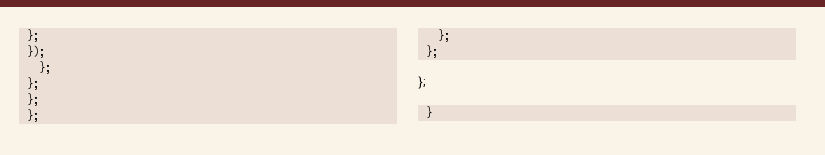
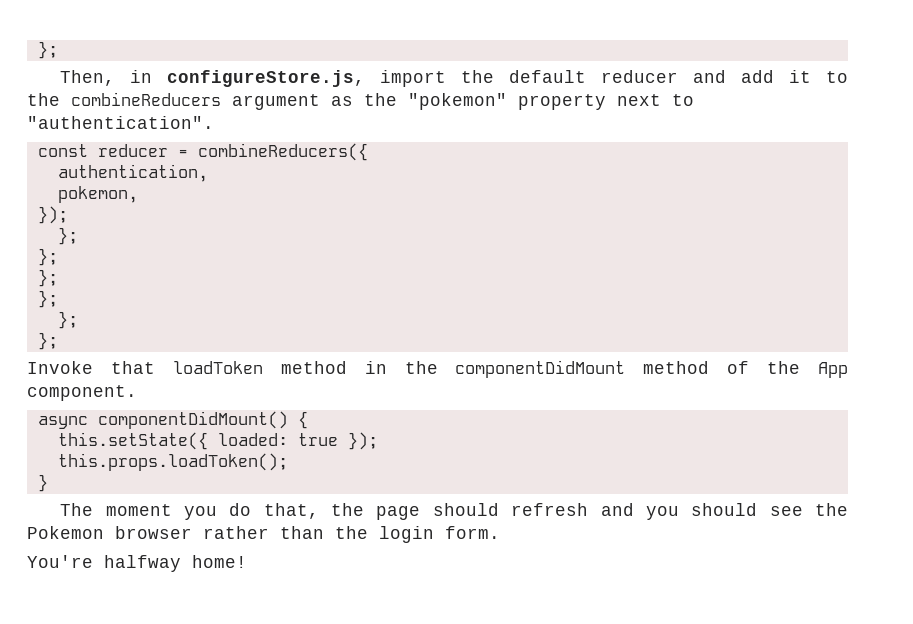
[26,29,39,42] }; -> [37,41,58,59] [60,70,848,87] [27,92,694,110] [27,116,214,129] [37,143,368,161] [57,164,208,182] [57,186,138,203] }; // Then, in configureStore.js, import the default reducer and add it to the combineReducers argument as the "pokemon" property next to "authentication". // const reducer = combineReducers({ // authentication, // pokemon,
[418,76,426,89] [425,106,432,118] }; // } -> [27,360,848,378] [27,385,137,401] [37,411,308,429] [57,432,378,450] [57,453,288,471] [37,474,48,492] [60,503,848,520] [27,526,500,543] [27,555,247,572] Invoke that loadToken method in the componentDidMount method of the App component. // async componentDidMount() { // this.setState({ loaded: true }); // this.props.loadToken(); // } // The moment you do that, the page should refresh and you should see the Pokemon browser rather than the login form. // You're halfway home!

